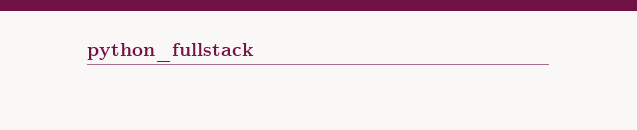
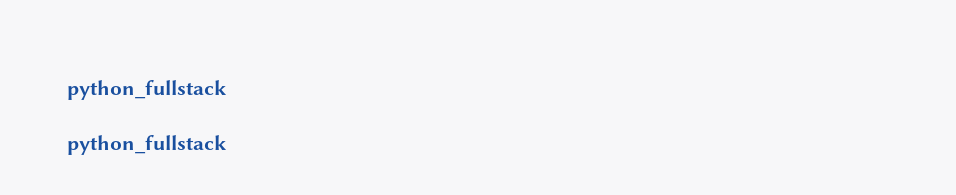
[87,43,254,62] python_fullstack -> [67,80,227,100] [67,135,227,155] python_fullstack // python_fullstack

